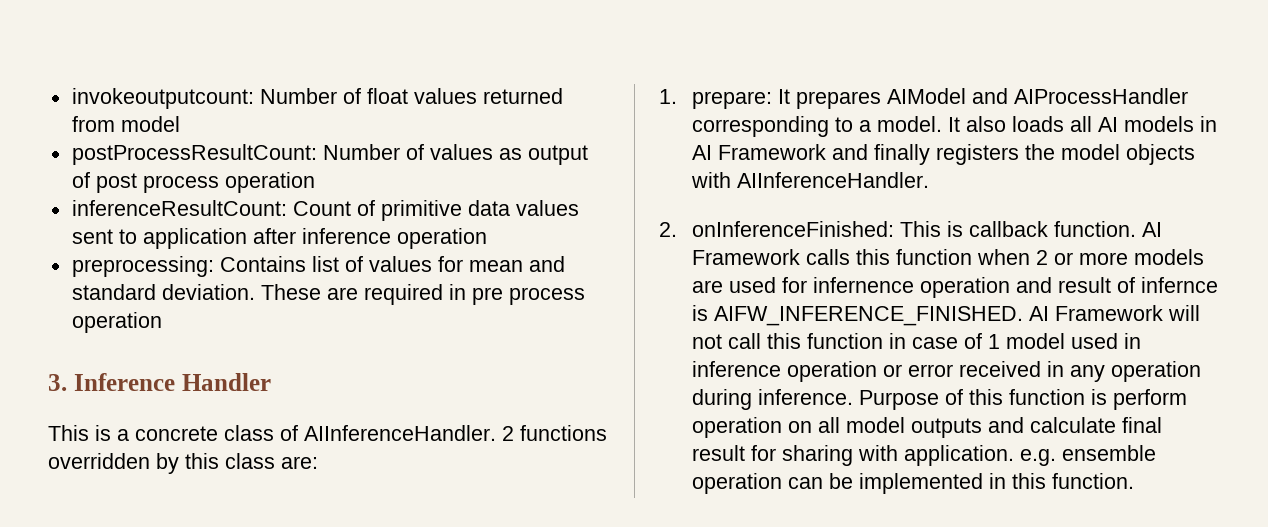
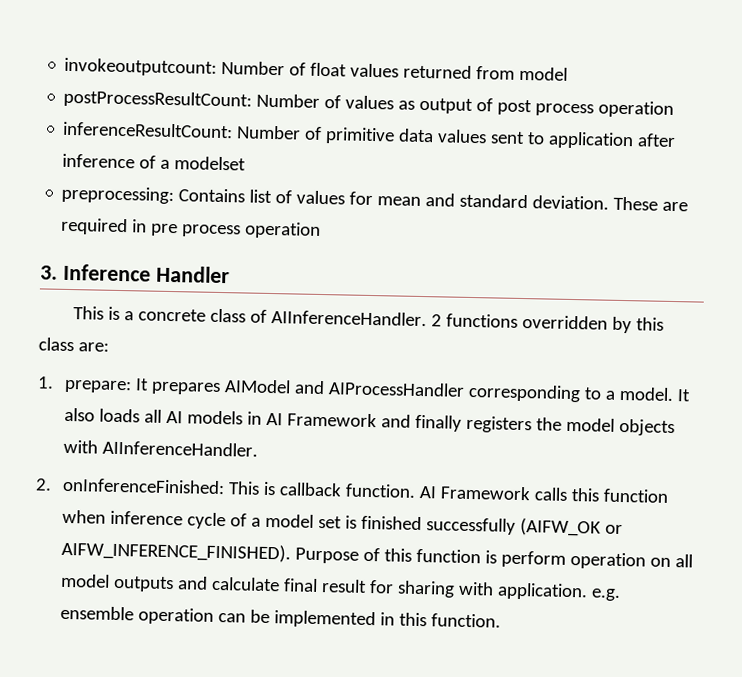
[292,201,351,216] Count -> [236,125,302,140] Number
[396,228,487,249] operation -> [139,155,247,171] of a modelset
[1036,249,1205,265] [692,277,1219,298] [692,305,1201,326] [692,333,1142,349] [692,361,1202,382] [692,389,854,410] 2 or more models are used for infernence operation and result of infernce is AIFW_INFERENCE_FINISHED. AI Framework will not call this function in case of 1 model used in inference operation or error received in any operation during inference. -> [110,510,624,537] [61,540,292,563] inference cycle of a model set is finished successfully (AIFW_OK or AIFW_INFERENCE_FINISHED).

